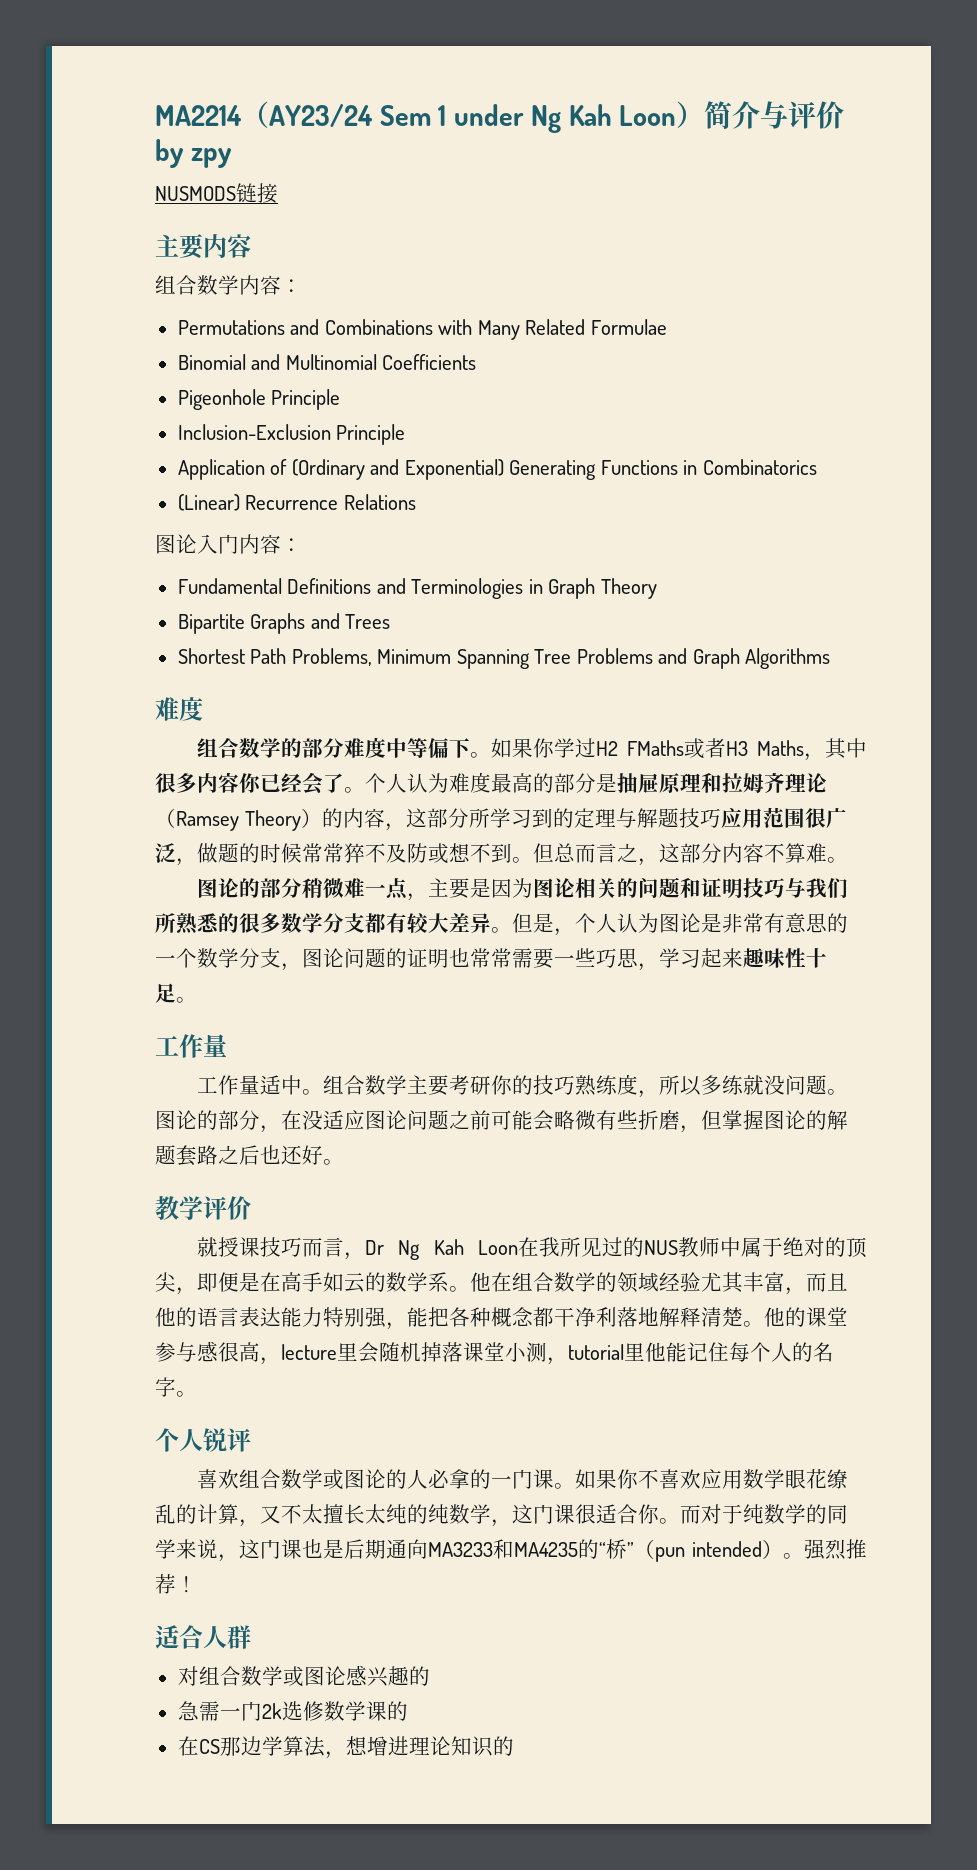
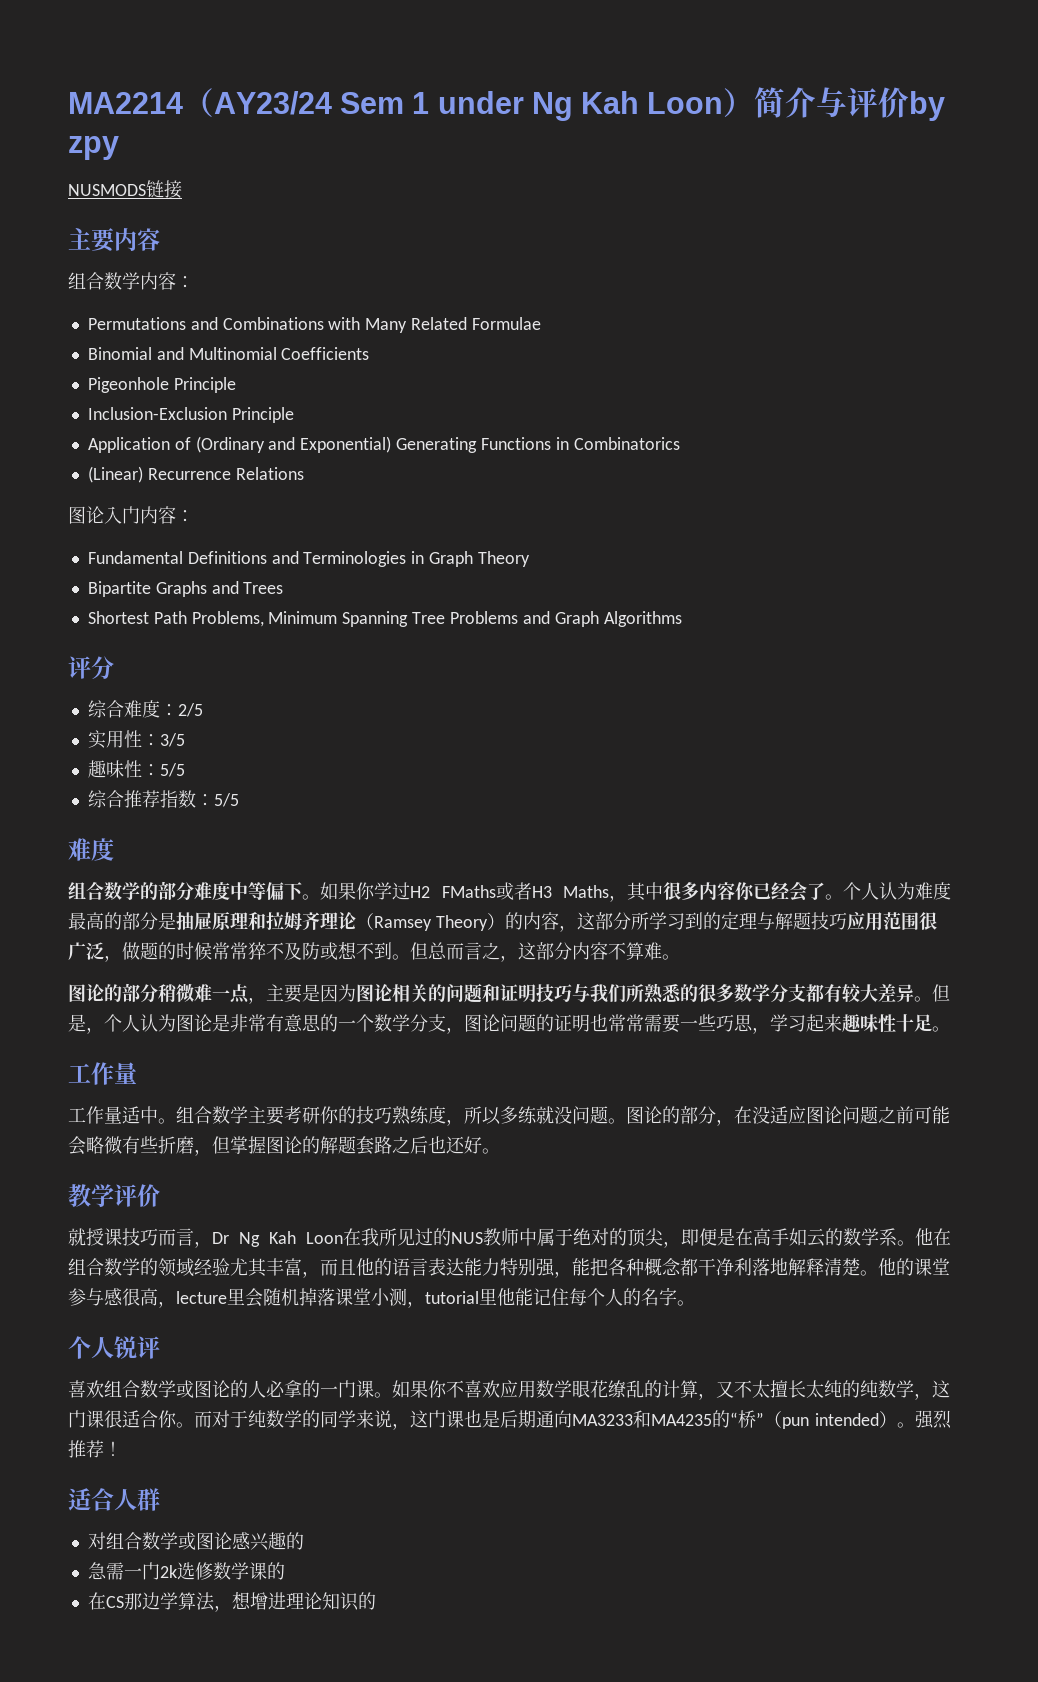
(831, 658) none -> [68,656,114,680] [87,700,203,718] [87,730,185,749] [87,760,185,778] [87,790,239,808] // 评分 // 综合难度：2/5 // 实用性：3/5 // 趣味性：5/5 // 综合推荐指数：5/5

